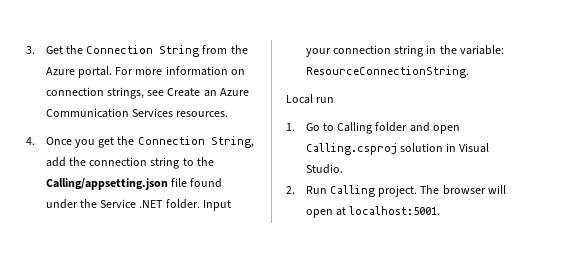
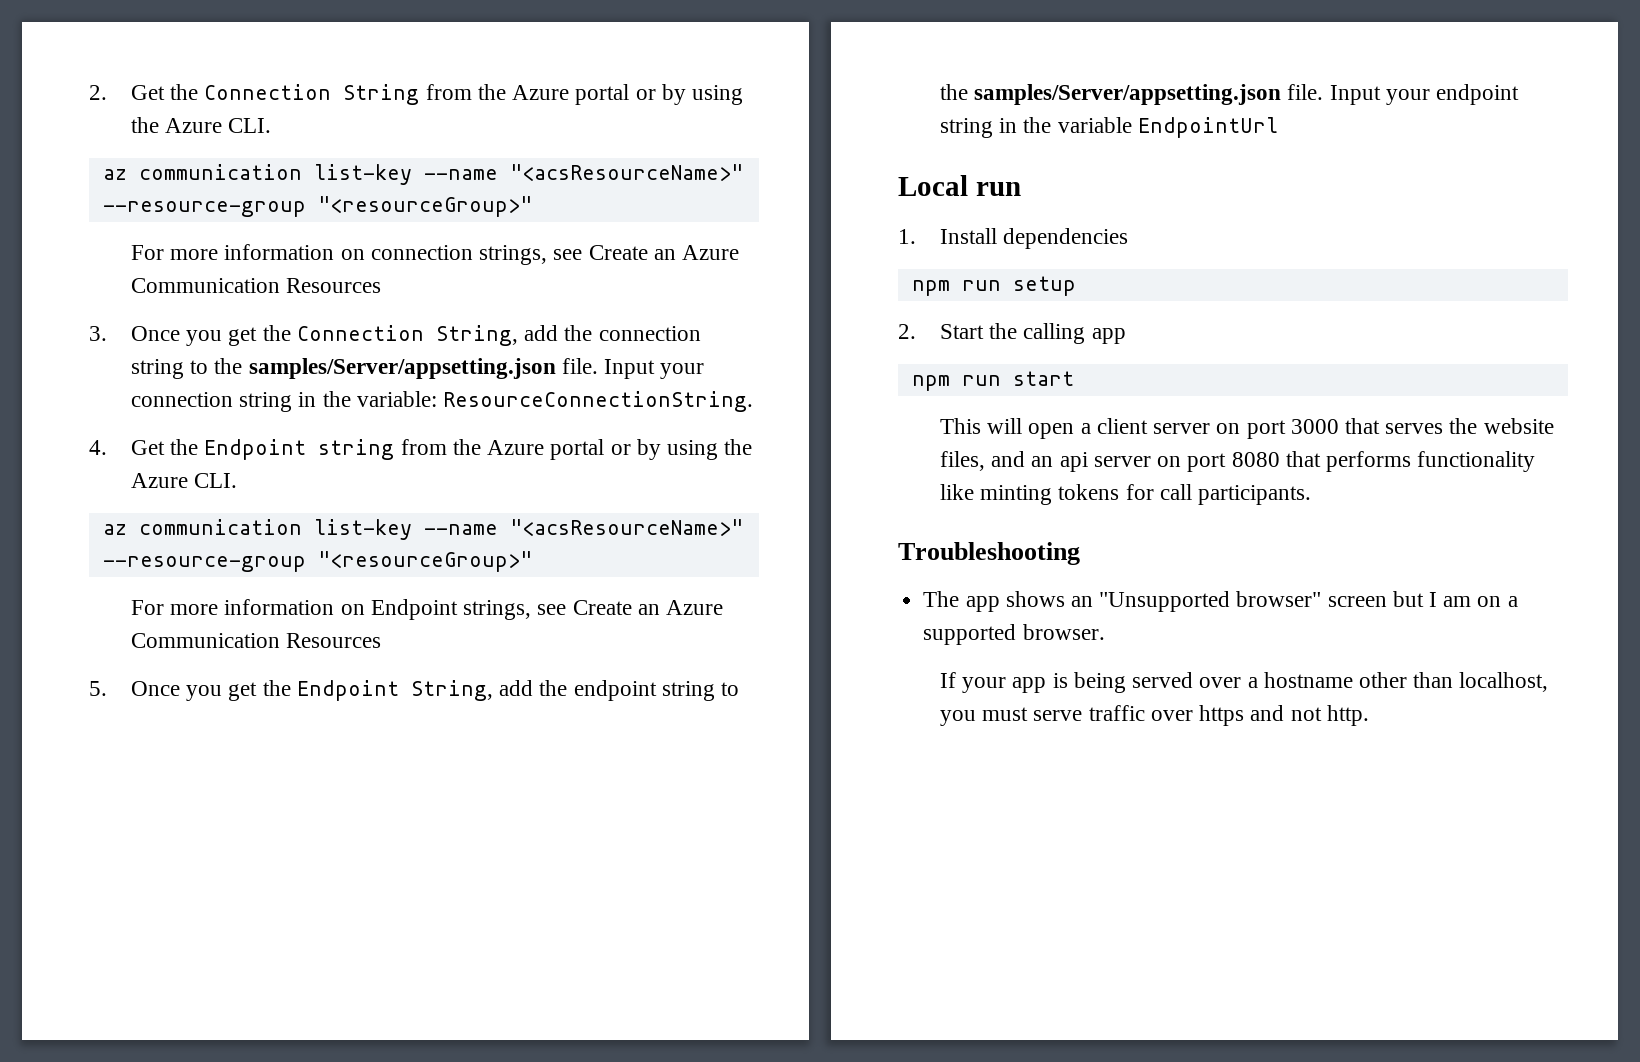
[26,46,35,54] 3. -> [89,85,107,100] 2.
[77,66,112,78] portal. -> [575,84,743,105] [131,117,272,133] [102,164,743,185] [102,196,532,217] portal or by using the Azure CLI. // az communication list-key --name "<acsResourceName>" --resource-group "<resourceGroup>" //
[131,108,229,117] [26,137,35,145] Services resources. // 4. -> [286,278,382,293] [89,326,107,341] Resources // 3.
[45,178,223,190] [45,199,200,209] Calling/appsetting.json file found under the Service .NET folder. -> [248,358,598,379] samples/Server/appsetting.json file.
[286,94,335,104] [286,122,460,134] [305,143,490,155] [305,164,343,174] [286,185,506,197] [305,206,441,218] Local run // 1. Go to Calling folder and open Calling.csproj solution in Visual Studio. // 2. Run Calling project. The browser will open at localhost:5001. -> [89,439,753,460] [131,473,238,488] [102,519,743,540] [102,551,532,572] [131,599,723,620] [131,633,382,648] [89,680,739,701] [940,84,1520,105] [940,117,1278,138] [898,175,1021,196] [898,228,1129,249] [911,276,1076,296] [898,323,1126,344] [911,371,1074,391] [940,418,1554,439] [940,451,1536,472] [940,484,1312,505] [898,542,1080,565] [923,591,1518,612] [923,624,1105,645] [940,672,1549,693] [940,705,1369,726] 4. Get the Endpoint string from the Azure portal or by using the Azure CLI. // az communication list-key --name "<acsResourceName>" --resource-group "<resourceGroup>" // For more information on Endpoint strings, see Create an Azure Communication Resources // 5. Once you get the Endpoint String, add the endpoint string to the samples/Server/appsetting.json file. Input your endpoint string in the variable EndpointUrl // Local run // 1. Install dependencies // npm run setup // 2. Start the calling app // npm run start // This will open a client server on port 3000 that serves the website files, and an api server on port 8080 that performs functionality like minting tokens for call participants. // Troubleshooting // The app shows an "Unsupported browser" screen but I am on a supported browser. // If your app is being served over a hostname other than localhost, you must serve traffic over https and not http.

